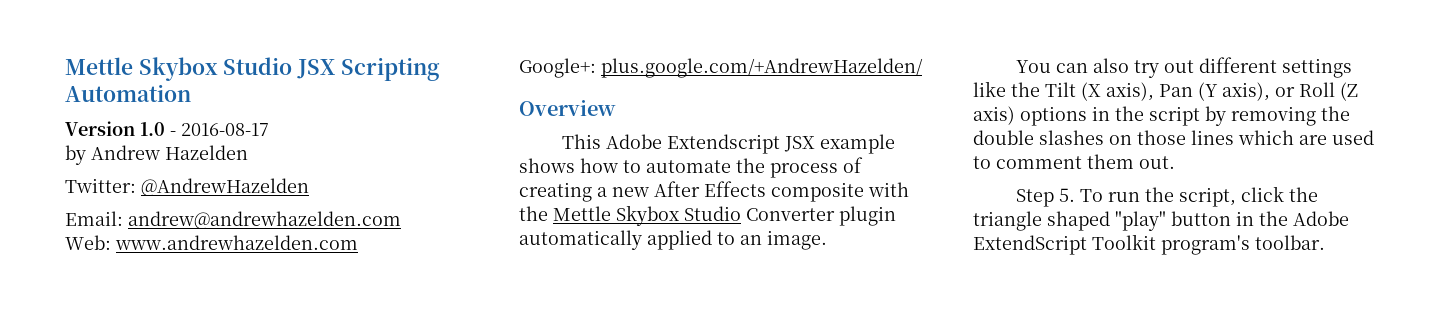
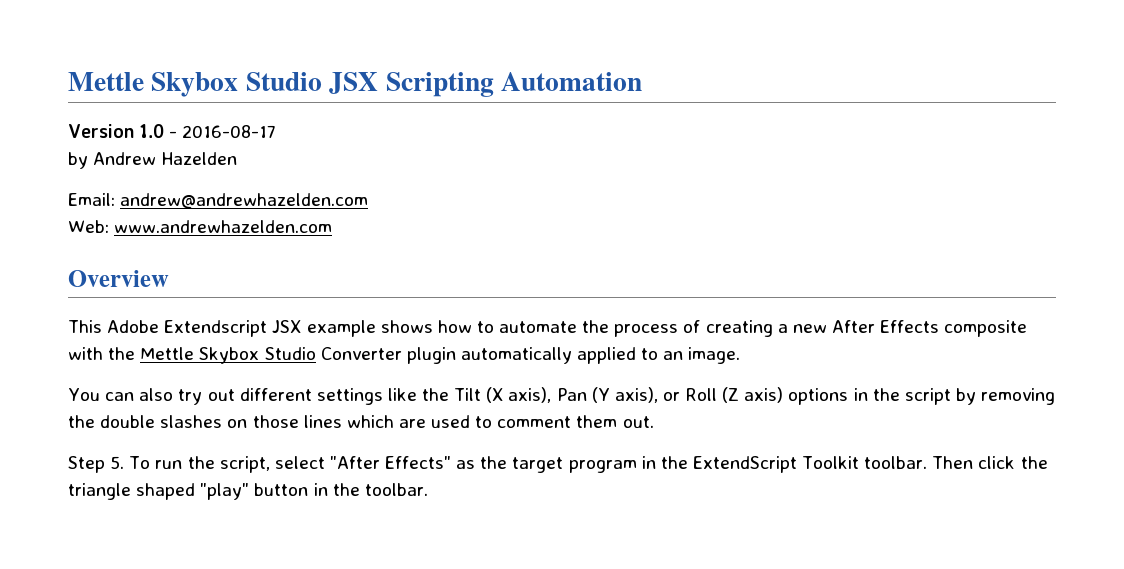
[65,178,309,196] // Twitter: @AndrewHazelden -> (238, 158) none
[519,58,923,78] // Google+: plus.google.com/+AndrewHazelden/ -> (333, 226) none
(1237, 197) none -> [274,456,974,473] select "After Effects" as the target program in the ExtendScript Toolkit toolbar. Then
[1293,211,1349,226] [973,234,1250,255] Adobe ExtendScript Toolkit program's -> (360, 489) none

